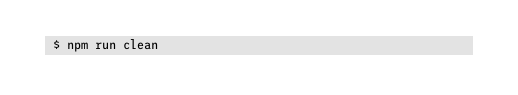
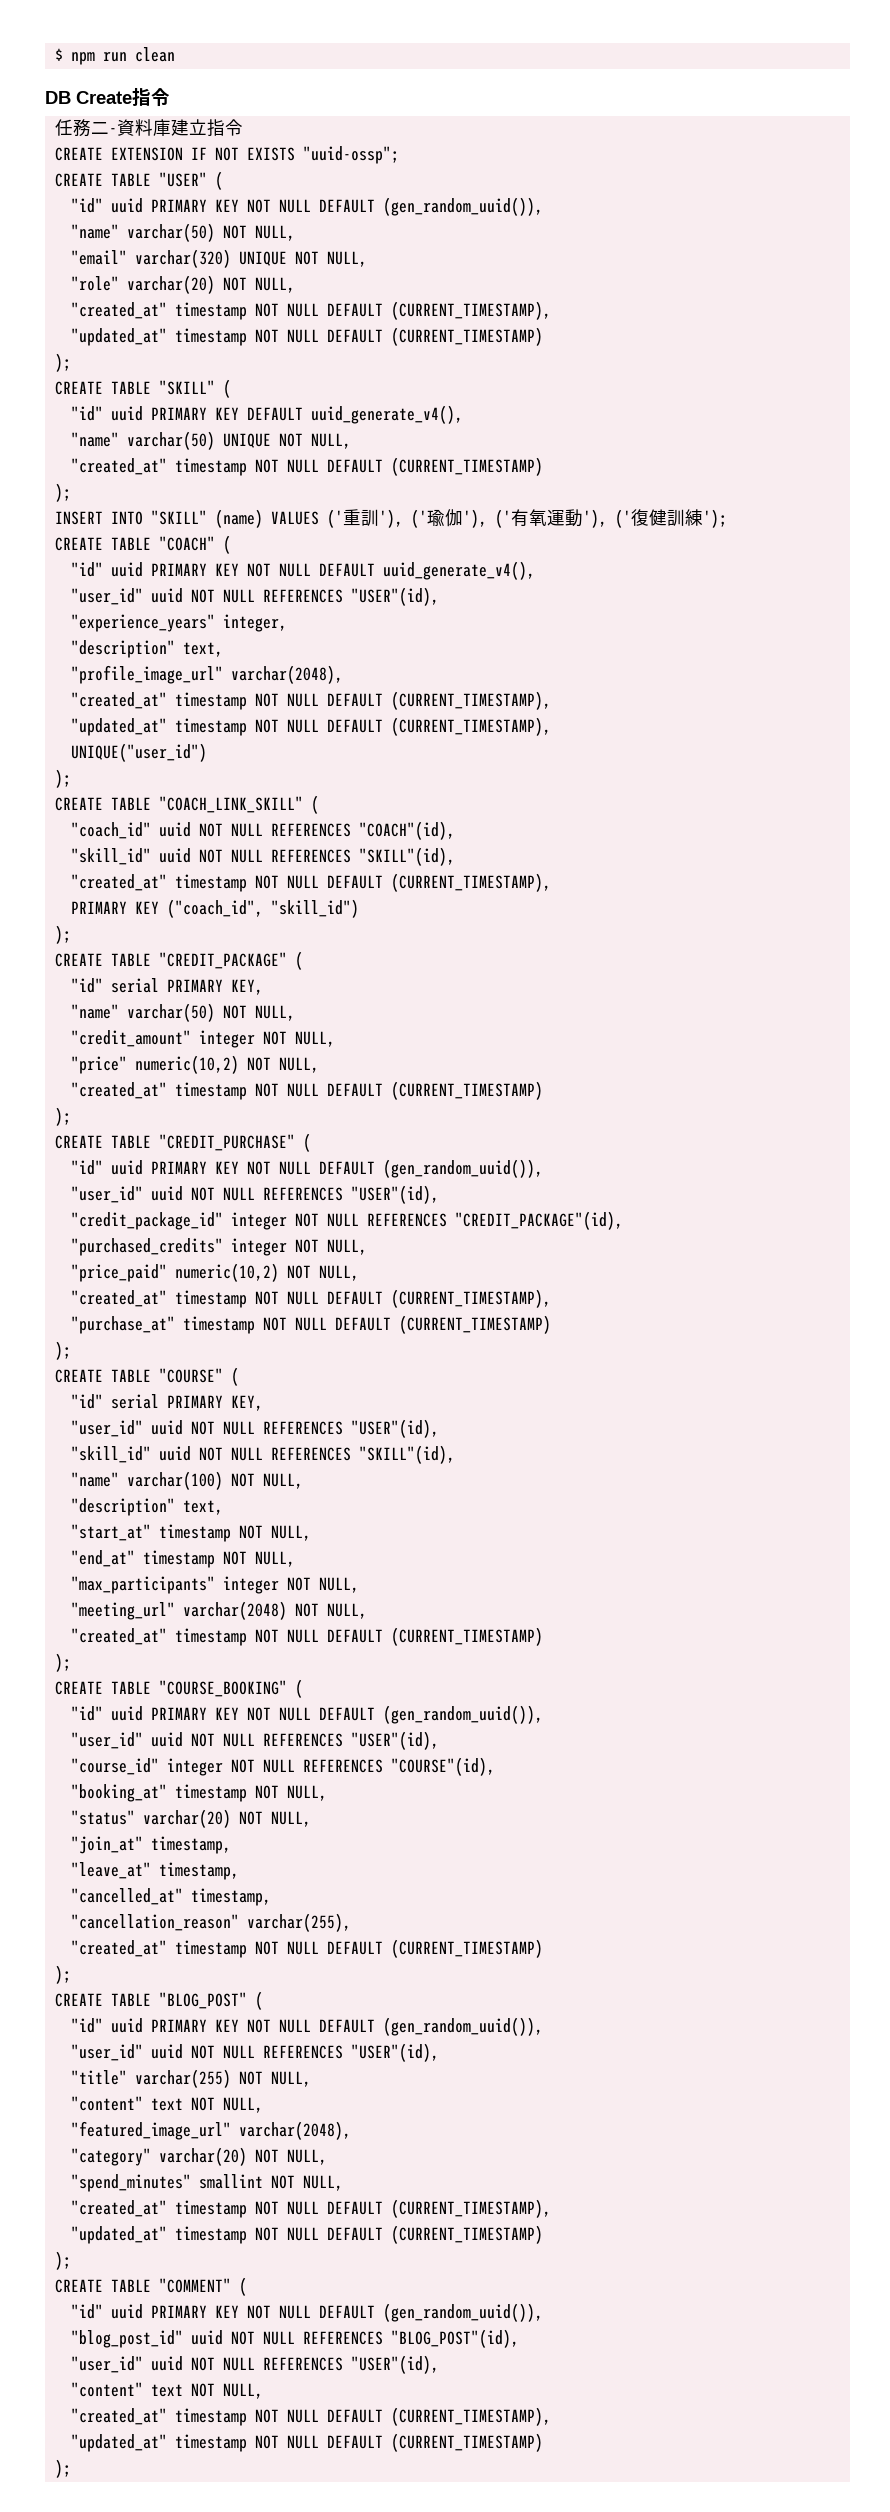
(158, 44) none -> [45,87,170,107] [55,119,244,137] [55,146,400,164] [55,171,224,190] [71,197,544,216] [71,223,296,242] [71,249,368,268] [71,275,296,294] [71,301,552,320] [71,327,544,346] [55,353,72,372] [55,379,232,398] [71,405,464,424] [71,431,352,450] [71,457,544,476] [55,483,72,502] [55,509,728,528] [55,535,232,554] [71,561,536,580] [71,587,440,606] [71,614,288,632] [71,640,224,658] [71,665,344,684] [71,691,552,710] [71,717,552,736] [71,743,208,762] [55,769,72,788] [55,795,320,814] [71,821,456,840] [71,847,456,866] [71,873,552,892] [71,899,360,918] [55,925,72,944] [55,951,304,970] [71,978,264,995] [71,1003,296,1022] [71,1030,336,1048] [71,1055,320,1074] [71,1081,544,1100] [55,1107,72,1126] [55,1133,312,1152] [71,1159,544,1178] [71,1185,440,1204] [71,1211,624,1230] [71,1238,368,1256] [71,1263,360,1282] [71,1289,552,1308] [71,1315,552,1334] [55,1341,72,1360] [55,1367,240,1386] [71,1394,264,1411] [71,1419,440,1438] [71,1445,456,1464] [71,1471,304,1490] [71,1498,224,1516] [71,1524,312,1542] [71,1550,296,1568] [71,1576,360,1594] [71,1601,368,1620] [71,1627,544,1646] [55,1653,72,1672] [55,1679,304,1698] [71,1705,544,1724] [71,1731,440,1750] [71,1757,496,1776] [71,1784,328,1802] [71,1809,312,1828] [71,1836,232,1854] [71,1862,240,1880] [71,1888,272,1906] [71,1913,352,1932] [71,1939,544,1958] [55,1965,72,1984] [55,1991,264,2010] [71,2017,544,2036] [71,2043,440,2062] [71,2069,312,2088] [71,2096,264,2113] [71,2121,352,2140] [71,2147,328,2166] [71,2174,344,2192] [71,2199,552,2218] [71,2225,544,2244] [55,2251,72,2270] [55,2277,248,2296] [71,2303,544,2322] [71,2329,520,2348] [71,2355,440,2374] [71,2382,264,2399] [71,2407,552,2426] [71,2433,544,2452] [55,2459,72,2478] // DB Create指令 // 任務二-資料庫建立指令 // CREATE EXTENSION IF NOT EXISTS "uuid-ossp"; // CREATE TABLE "USER" ( // "id" uuid PRIMARY KEY NOT NULL DEFAULT (gen_random_uuid()), // "name" varchar(50) NOT NULL, // "email" varchar(320) UNIQUE NOT NULL, // "role" varchar(20) NOT NULL, // "created_at" timestamp NOT NULL DEFAULT (CURRENT_TIMESTAMP), // "updated_at" timestamp NOT NULL DEFAULT (CURRENT_TIMESTAMP) // ); // CREATE TABLE "SKILL" ( // "id" uuid PRIMARY KEY DEFAULT uuid_generate_v4(), // "name" varchar(50) UNIQUE NOT NULL, // "created_at" timestamp NOT NULL DEFAULT (CURRENT_TIMESTAMP) // ); // INSERT INTO "SKILL" (name) VALUES ('重訓'), ('瑜伽'), ('有氧運動'), ('復健訓練'); // CREATE TABLE "COACH" ( // "id" uuid PRIMARY KEY NOT NULL DEFAULT uuid_generate_v4(), // "user_id" uuid NOT NULL REFERENCES "USER"(id), // "experience_years" integer, // "description" text, // "profile_image_url" varchar(2048), // "created_at" timestamp NOT NULL DEFAULT (CURRENT_TIMESTAMP), // "updated_at" timestamp NOT NULL DEFAULT (CURRENT_TIMESTAMP), // UNIQUE("user_id") // ); // CREATE TABLE "COACH_LINK_SKILL" ( // "coach_id" uuid NOT NULL REFERENCES "COACH"(id), // "skill_id" uuid NOT NULL REFERENCES "SKILL"(id), // "created_at" timestamp NOT NULL DEFAULT (CURRENT_TIMESTAMP), // PRIMARY KEY ("coach_id", "skill_id") // ); // CREATE TABLE "CREDIT_PACKAGE" ( // "id" serial PRIMARY KEY, // "name" varchar(50) NOT NULL, // "credit_amount" integer NOT NULL, // "price" numeric(10,2) NOT NULL, // "created_at" timestamp NOT NULL DEFAULT (CURRENT_TIMESTAMP) // ); // CREATE TABLE "CREDIT_PURCHASE" ( // "id" uuid PRIMARY KEY NOT NULL DEFAULT (gen_random_uuid()), // "user_id" uuid NOT NULL REFERENCES "USER"(id), // "credit_package_id" integer NOT NULL REFERENCES "CREDIT_PACKAGE"(id), // "purchased_credits" integer NOT NULL, // "price_paid" numeric(10,2) NOT NULL, // "created_at" timestamp NOT NULL DEFAULT (CURRENT_TIMESTAMP), // "purchase_at" timestamp NOT NULL DEFAULT (CURRENT_TIMESTAMP) // ); // CREATE TABLE "COURSE" ( // "id" serial PRIMARY KEY, // "user_id" uuid NOT NULL REFERENCES "USER"(id), // "skill_id" uuid NOT NULL REFERENCES "SKILL"(id), // "name" varchar(100) NOT NULL, // "description" text, // "start_at" timestamp NOT NULL, // "end_at" timestamp NOT NULL, // "max_participants" integer NOT NULL, // "meeting_url" varchar(2048) NOT NULL, // "created_at" timestamp NOT NULL DEFAULT (CURRENT_TIMESTAMP) // ); // CREATE TABLE "COURSE_BOOKING" ( // "id" uuid PRIMARY KEY NOT NULL DEFAULT (gen_random_uuid()), // "user_id" uuid NOT NULL REFERENCES "USER"(id), // "course_id" integer NOT NULL REFERENCES "COURSE"(id), // "booking_at" timestamp NOT NULL, // "status" varchar(20) NOT NULL, // "join_at" timestamp, // "leave_at" timestamp, // "cancelled_at" timestamp, // "cancellation_reason" varchar(255), // "created_at" timestamp NOT NULL DEFAULT (CURRENT_TIMESTAMP) // ); // CREATE TABLE "BLOG_POST" ( // "id" uuid PRIMARY KEY NOT NULL DEFAULT (gen_random_uuid()), // "user_id" uuid NOT NULL REFERENCES "USER"(id), // "title" varchar(255) NOT NULL, // "content" text NOT NULL, // "featured_image_url" varchar(2048), // "category" varchar(20) NOT NULL, // "spend_minutes" smallint NOT NULL, // "created_at" timestamp NOT NULL DEFAULT (CURRENT_TIMESTAMP), // "updated_at" timestamp NOT NULL DEFAULT (CURRENT_TIMESTAMP) // ); // CREATE TABLE "COMMENT" ( // "id" uuid PRIMARY KEY NOT NULL DEFAULT (gen_random_uuid()), // "blog_post_id" uuid NOT NULL REFERENCES "BLOG_POST"(id), // "user_id" uuid NOT NULL REFERENCES "USER"(id), // "content" text NOT NULL, // "created_at" timestamp NOT NULL DEFAULT (CURRENT_TIMESTAMP), // "updated_at" timestamp NOT NULL DEFAULT (CURRENT_TIMESTAMP) // );

